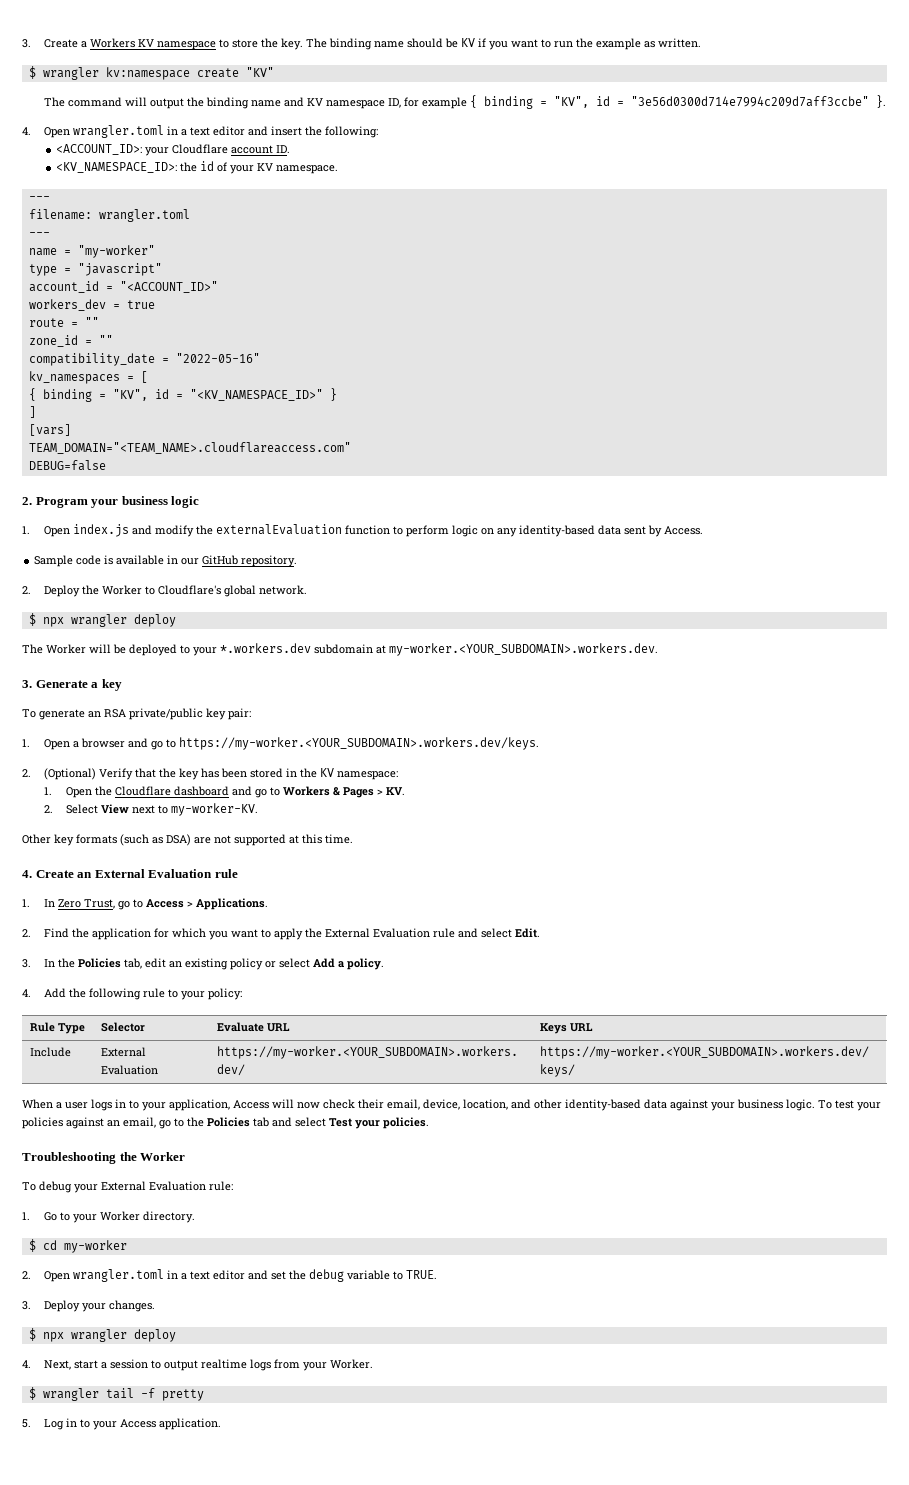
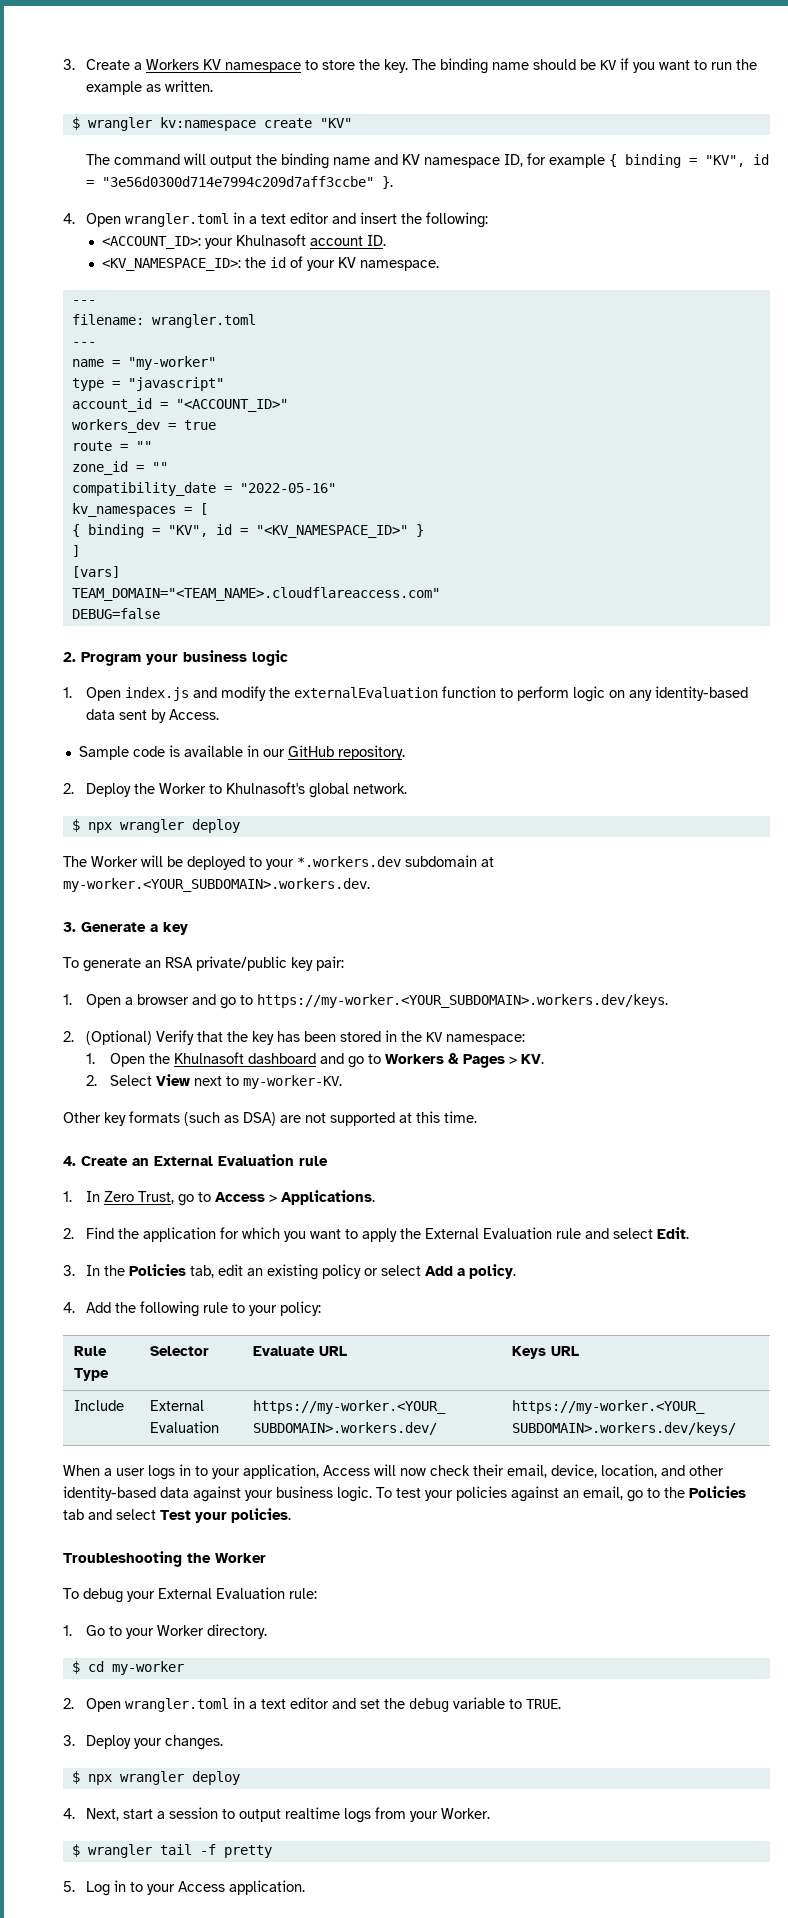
[171,144,228,154] Cloudflare -> [236,234,307,246] Khulnasoft
[157,585,221,595] Cloudflare's -> [226,782,306,794] Khulnasoft's
[114,786,171,796] Cloudflare -> [173,1052,244,1064] Khulnasoft

